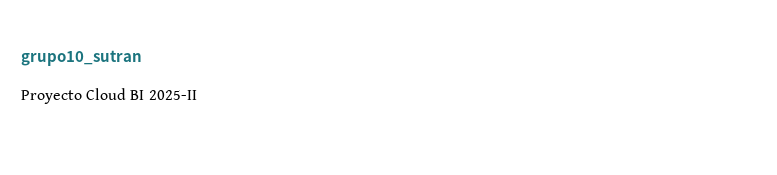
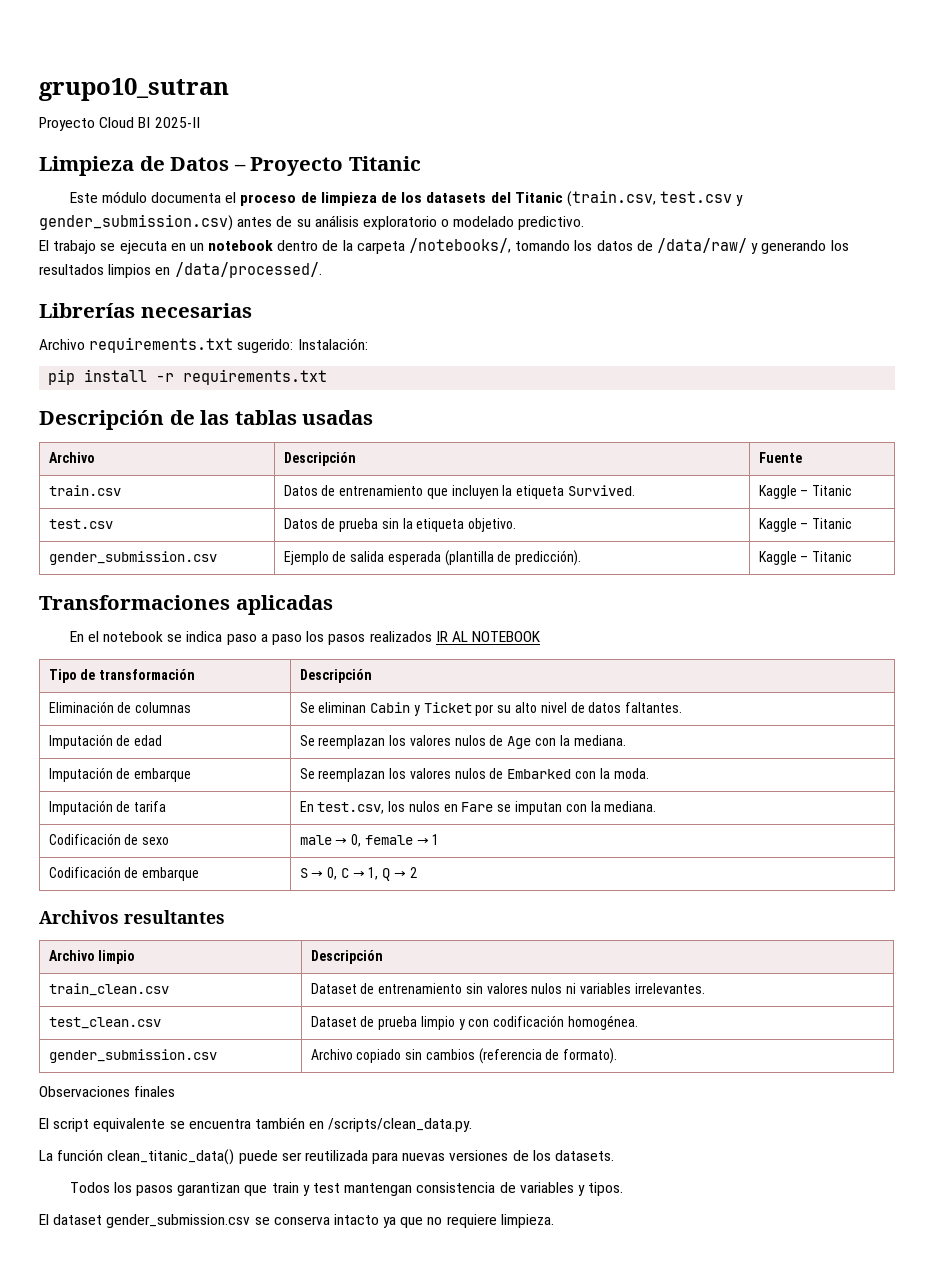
(197, 95) none -> [39,156,421,176] [69,190,744,207] [39,214,585,231] [39,238,849,254] [39,262,322,278] [39,303,252,318] [39,337,368,353] [48,369,328,385] [39,410,374,430] [48,452,95,463] [283,452,356,466] [758,452,802,463] [48,485,121,496] [283,485,635,499] [758,485,853,499] [48,519,113,529] [283,518,517,532] [758,518,853,532] [48,551,217,565] [283,550,582,566] [758,551,853,565] [39,595,333,615] [69,631,541,645] [48,669,196,683] [299,669,372,683] [48,701,192,713] [299,702,683,716] [48,734,163,749] [299,735,626,749] [48,767,192,782] [299,768,649,782] [48,800,167,815] [299,801,657,815] [48,833,170,845] [299,834,440,847] [48,866,200,881] [299,867,417,881] [39,910,225,924] [48,950,136,964] [310,950,383,964] [48,983,169,996] [310,983,705,994] [48,1017,161,1029] [310,1015,638,1030] [48,1049,217,1063] [310,1048,618,1064] [39,1086,176,1097] [39,1117,473,1132] [39,1149,615,1165] [69,1182,624,1196] [39,1214,554,1228] // Limpieza de Datos – Proyecto Titanic // Este módulo documenta el proceso de limpieza de los datasets del Titanic (train.csv, test.csv y gender_submission.csv) antes de su análisis exploratorio o modelado predictivo. // El trabajo se ejecuta en un notebook dentro de la carpeta /notebooks/, tomando los datos de /data/raw/ y generando los resultados limpios en /data/processed/. // Librerías necesarias // Archivo requirements.txt sugerido: Instalación: // pip install -r requirements.txt // Descripción de las tablas usadas // Archivo | Descripción | Fuente // train.csv | Datos de entrenamiento que incluyen la etiqueta Survived. | Kaggle – Titanic // test.csv | Datos de prueba sin la etiqueta objetivo. | Kaggle – Titanic // gender_submission.csv | Ejemplo de salida esperada (plantilla de predicción). | Kaggle – Titanic // Transformaciones aplicadas // En el notebook se indica paso a paso los pasos realizados IR AL NOTEBOOK // Tipo de transformación | Descripción // Eliminación de columnas | Se eliminan Cabin y Ticket por su alto nivel de datos faltantes. // Imputación de edad | Se reemplazan los valores nulos de Age con la mediana. // Imputación de embarque | Se reemplazan los valores nulos de Embarked con la moda. // Imputación de tarifa | En test.csv, los nulos en Fare se imputan con la mediana. // Codificación de sexo | male → 0, female → 1 // Codificación de embarque | S → 0, C → 1, Q → 2 // Archivos resultantes // Archivo limpio | Descripción // train_clean.csv | Dataset de entrenamiento sin valores nulos ni variables irrelevantes. // test_clean.csv | Dataset de prueba limpio y con codificación homogénea. // gender_submission.csv | Archivo copiado sin cambios (referencia de formato). // Observaciones finales // El script equivalente se encuentra también en /scripts/clean_data.py. // La función clean_titanic_data() puede ser reutilizada para nuevas versiones de los datasets. // Todos los pasos garantizan que train y test mantengan consistencia de variables y tipos. // El dataset gender_submission.csv se conserva intacto ya que no requiere limpieza.

